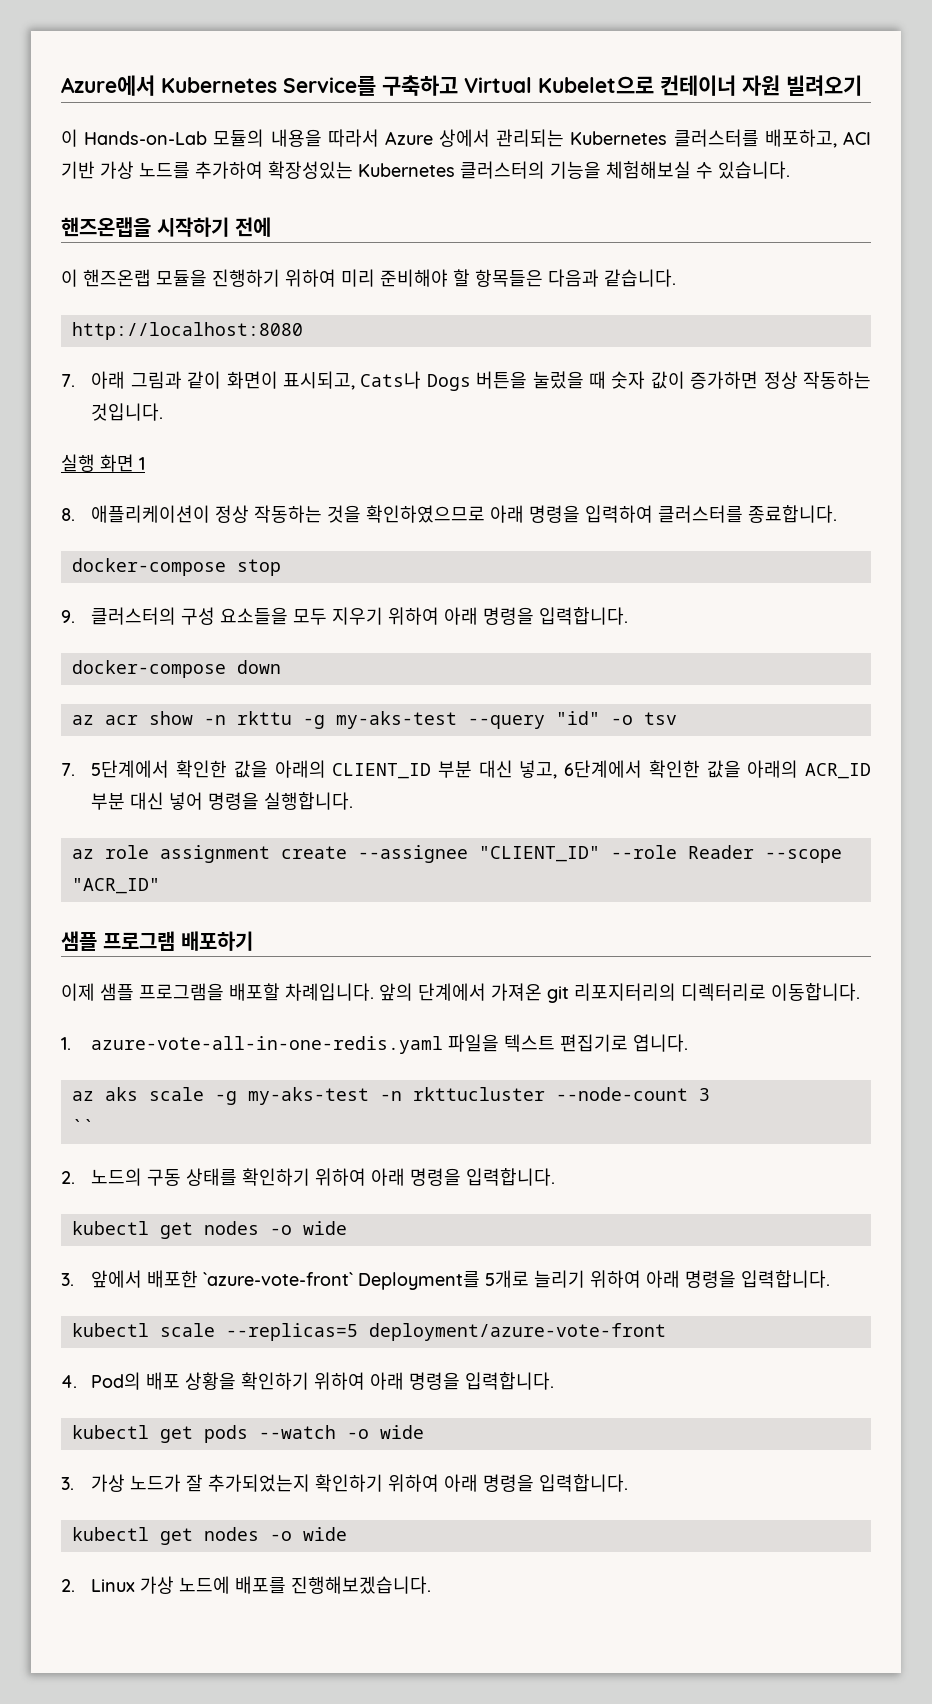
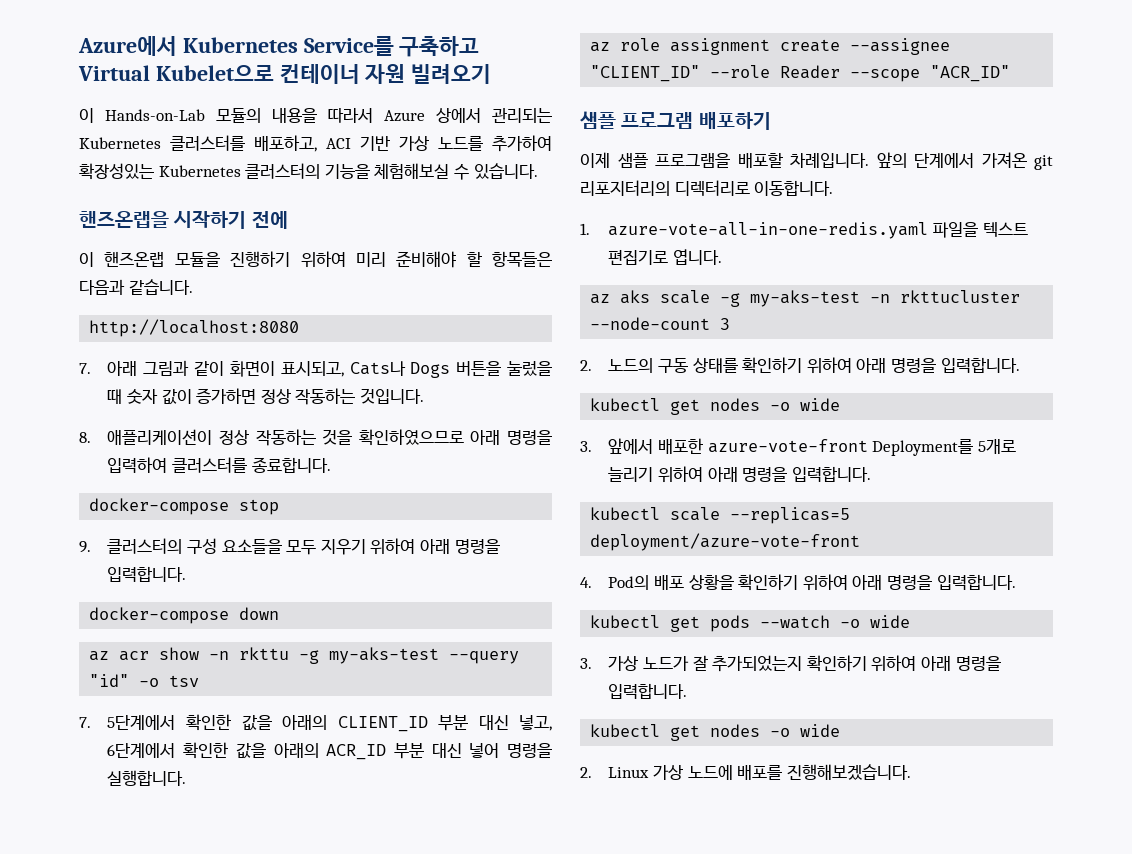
[61,454,145,472] // 실행 화면 1 -> (425, 396) none
[71,1119,94,1133] // `` -> (731, 324) none
[203,1272,354,1286] `azure-vote-front` -> [707,439,868,453] azure-vote-front

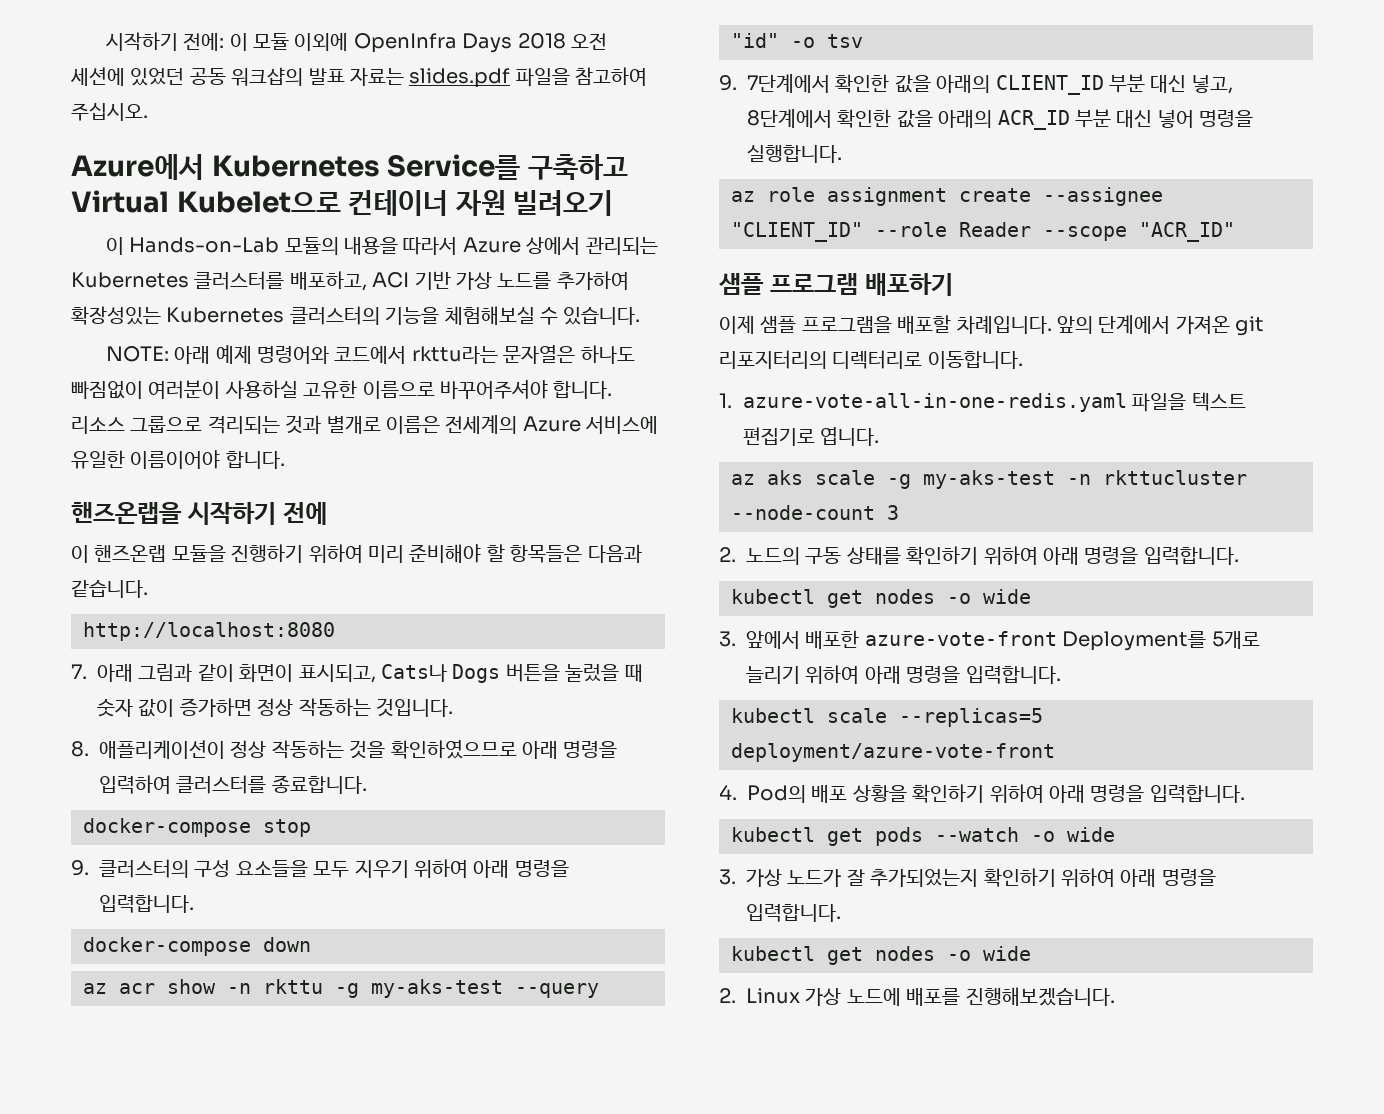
(78, 46) none -> [105,32,607,53] [70,67,648,88] [71,102,148,121] 시작하기 전에: 이 모듈 이외에 OpenInfra Days 2018 오전 세션에 있었던 공동 워크샵의 발표 자료는 slides.pdf 파일을 참고하여 주십시오. //
(538, 171) none -> [105,345,635,364] [71,380,613,399] [71,415,659,434] [71,450,285,469] // NOTE: 아래 예제 명령어와 코드에서 rkttu라는 문자열은 하나도 빠짐없이 여러분이 사용하실 고유한 이름으로 바꾸어주셔야 합니다. 리소스 그룹으로 격리되는 것과 별개로 이름은 전세계의 Azure 서비스에 유일한 이름이어야 합니다.
[79,715,176,730] 7. 5단계에서 -> [719,74,830,93] 9. 7단계에서
[107,743,176,758] 6단계에서 -> [747,109,832,128] 8단계에서

